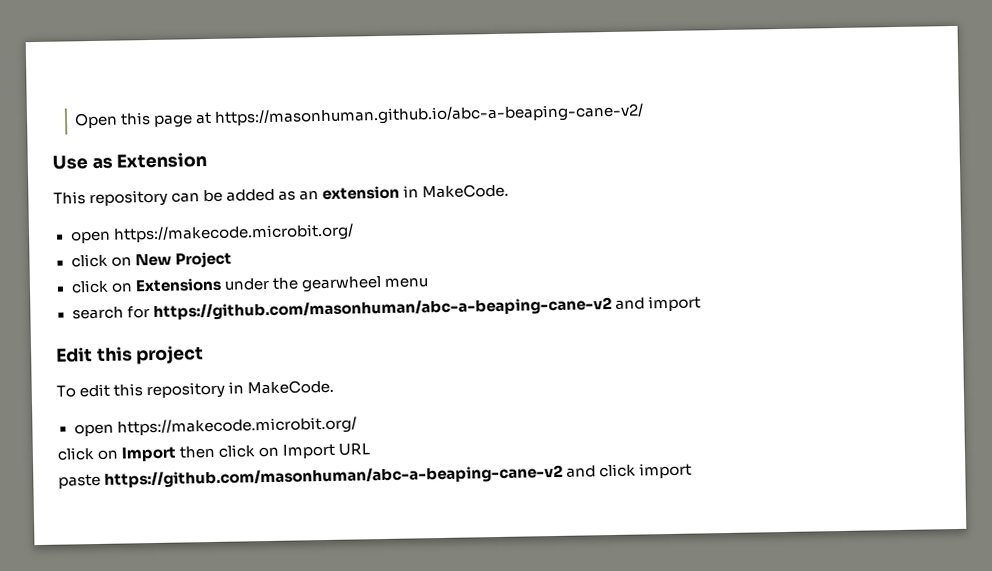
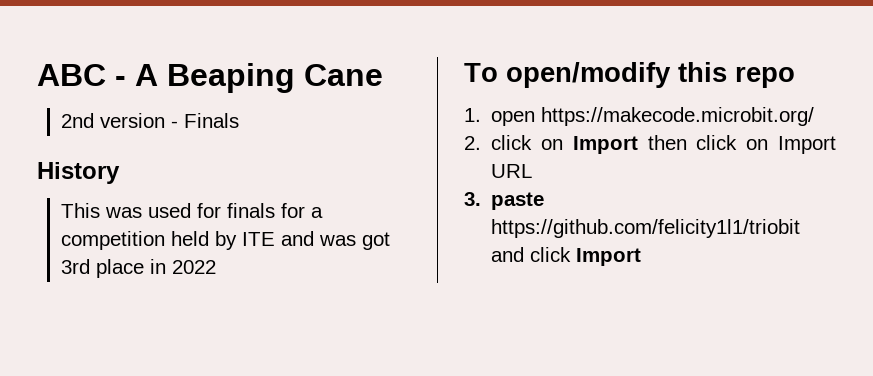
[74,103,645,129] [52,152,208,170] [53,183,510,208] [69,223,354,244] [70,251,232,269] [70,276,429,294] [71,295,701,321] [56,345,205,365] [56,379,335,400] [73,416,357,437] Open this page at https://masonhuman.github.io/abc-a-beaping-cane-v2/ // Use as Extension // This repository can be added as an extension in MakeCode. // open https://makecode.microbit.org/ // click on New Project // click on Extensions under the gearwheel menu // search for https://github.com/masonhuman/abc-a-beaping-cane-v2 and import // Edit this project // To edit this repository in MakeCode. // open https://makecode.microbit.org/ // -> [37,63,383,93] [61,113,240,128] [37,162,120,184] [61,203,324,218] [61,231,391,250] [61,259,217,278] [464,62,795,88] [464,107,815,126] [464,136,481,150] ABC - A Beaping Cane // 2nd version - Finals // History // This was used for finals for a competition held by ITE and was got 3rd place in 2022 // To open/modify this repo // 1. open https://makecode.microbit.org/ // 2.
[58,464,564,489] paste https://github.com/masonhuman/abc-a-beaping-cane-v2 -> [464,192,545,210] [491,219,801,238] 3. paste https://github.com/felicity1l1/triobit
[639,462,693,479] import -> [576,248,642,266] Import

